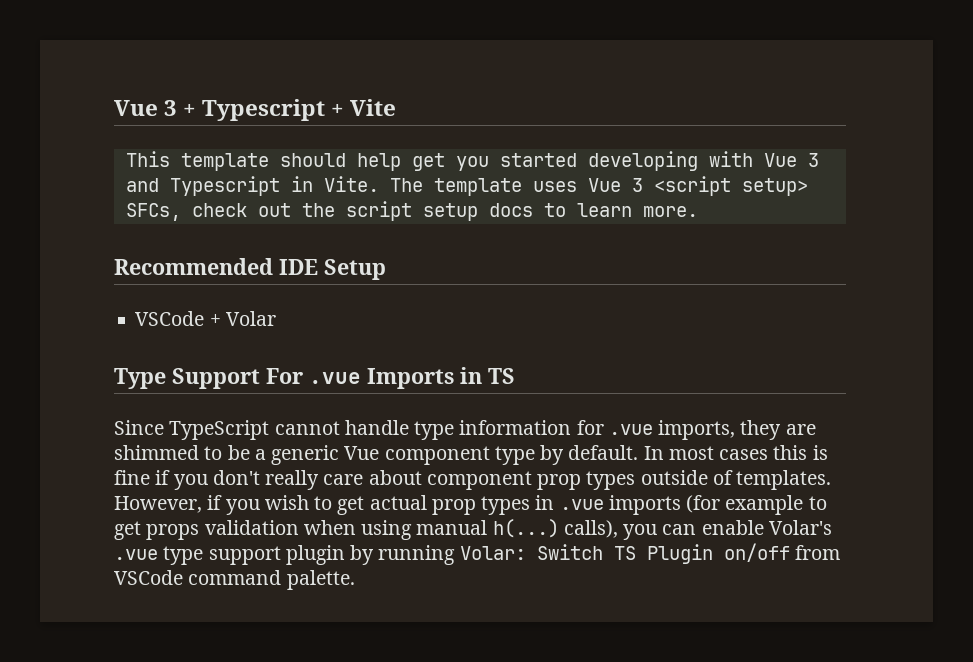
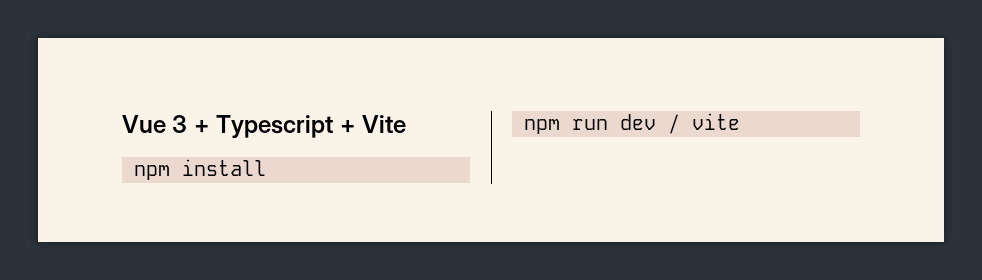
[125,151,819,171] [125,176,808,196] [125,201,698,221] [114,258,386,280] [135,311,276,326] [114,367,515,389] [114,420,816,440] [114,445,828,465] [114,470,832,490] [114,495,827,515] [114,519,832,540] [114,543,840,565] [114,570,355,590] This template should help get you started developing with Vue 3 and Typescript in Vite. The template uses Vue 3 <script setup> SFCs, check out the script setup docs to learn more. // Recommended IDE Setup // VSCode + Volar // Type Support For .vue Imports in TS // Since TypeScript cannot handle type information for .vue imports, they are shimmed to be a generic Vue component type by default. In most cases this is fine if you don't really care about component prop types outside of templates. However, if you wish to get actual prop types in .vue imports (for example to get props validation when using manual h(...) calls), you can enable Volar's .vue type support plugin by running Volar: Switch TS Plugin on/off from VSCode command palette. -> [133,159,266,180] [523,113,740,134] npm install // npm run dev / vite

